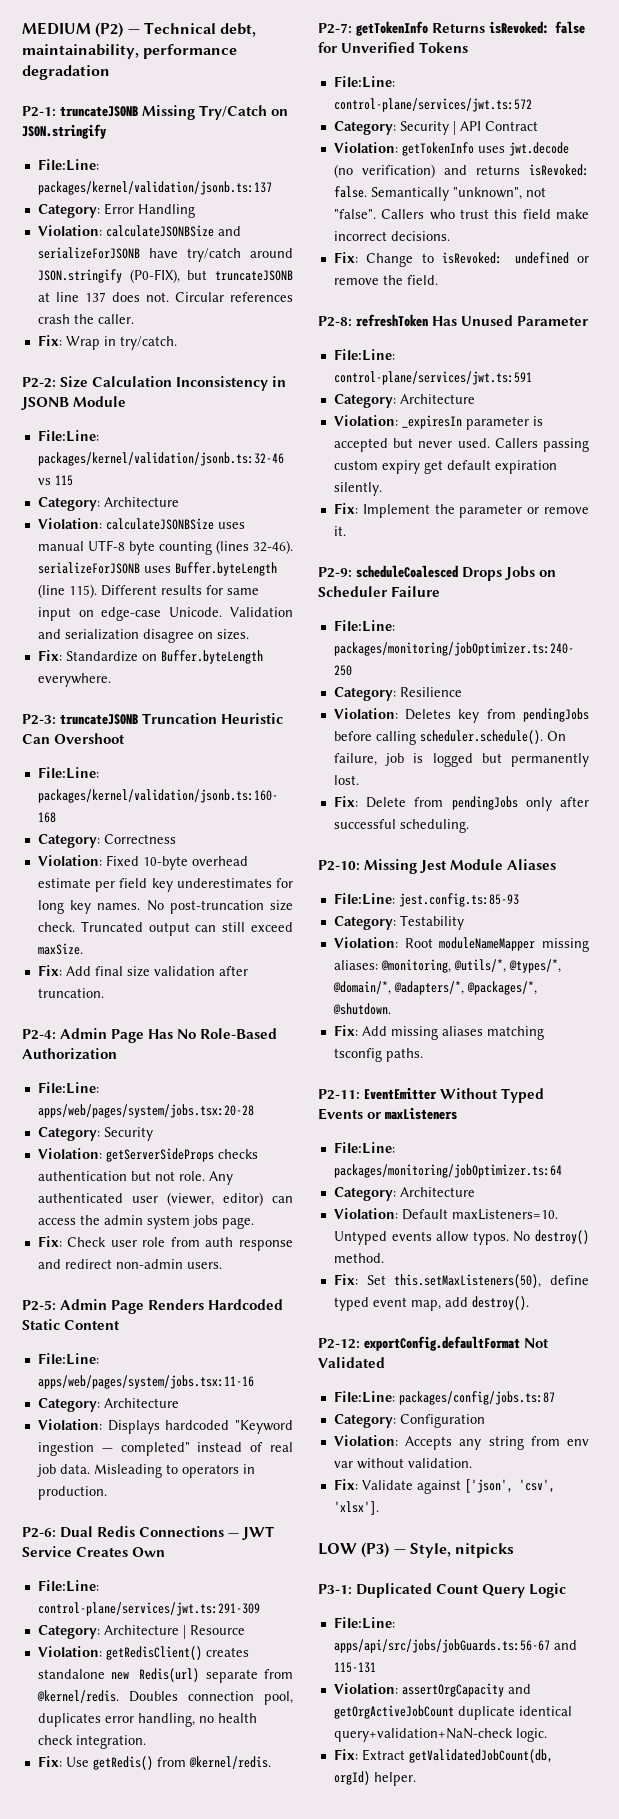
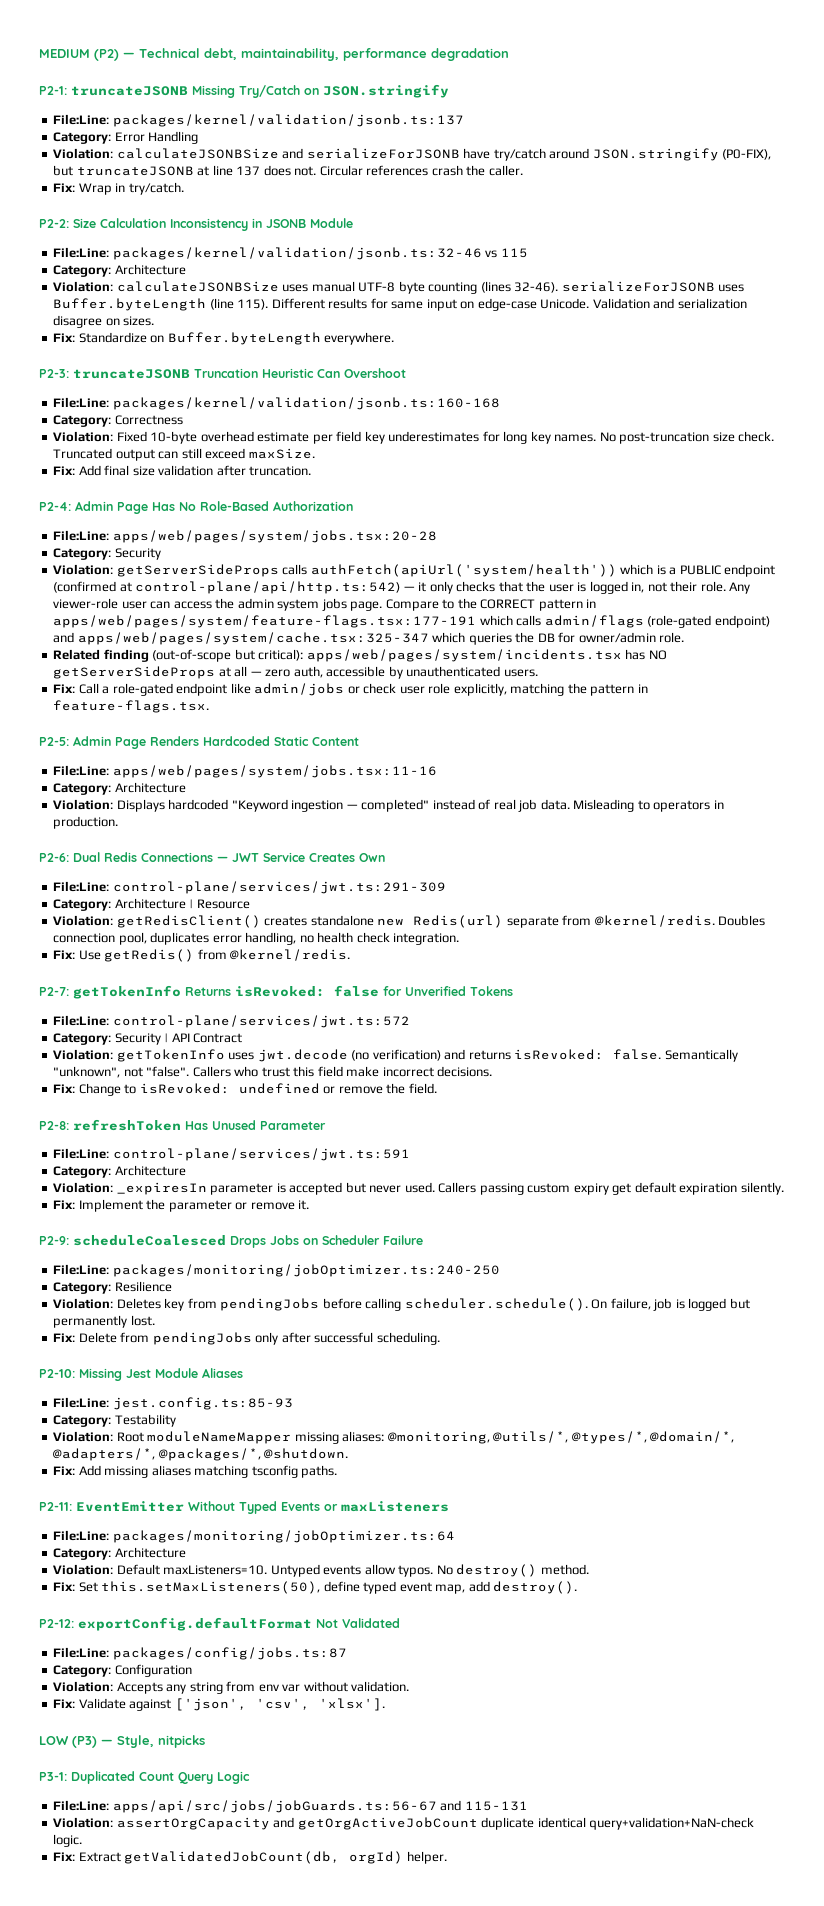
[217,1149,258,1159] [37,1171,233,1185] [37,1192,263,1206] checks authentication but not role. Any authenticated user (viewer, editor) -> [282,564,776,577] [53,581,751,594] [53,598,147,609] calls authFetch(apiUrl('system/health')) which is a PUBLIC endpoint (confirmed at control-plane/api/http.ts:542) — it only checks that the user is logged in, not their role. Any viewer-role user
[37,1236,293,1251] [37,1259,222,1269] // Fix: Check user role from auth response and redirect non-admin users. -> [385,598,597,611] [53,615,770,628] [53,632,685,645] [53,649,667,662] [53,666,538,679] [53,683,648,696] [53,700,210,713] Compare to the CORRECT pattern in apps/web/pages/system/feature-flags.tsx:177-191 which calls admin/flags (role-gated endpoint) and apps/web/pages/system/cache.tsx:325-347 which queries the DB for owner/admin role. // Related finding (out-of-scope but critical): apps/web/pages/system/incidents.tsx has NO getServerSideProps at all — zero auth, accessible by unauthenticated users. // Fix: Call a role-gated endpoint like admin/jobs or check user role explicitly, matching the pattern in feature-flags.tsx.

